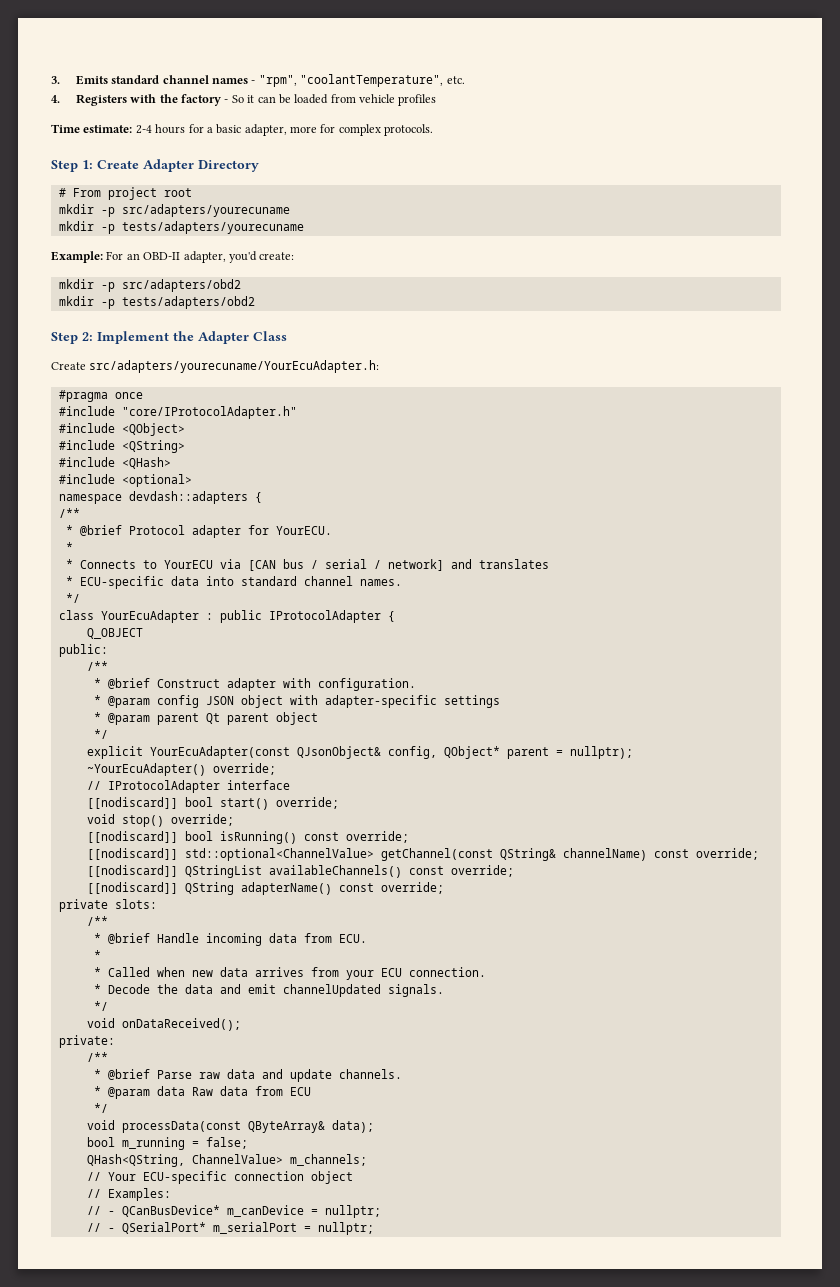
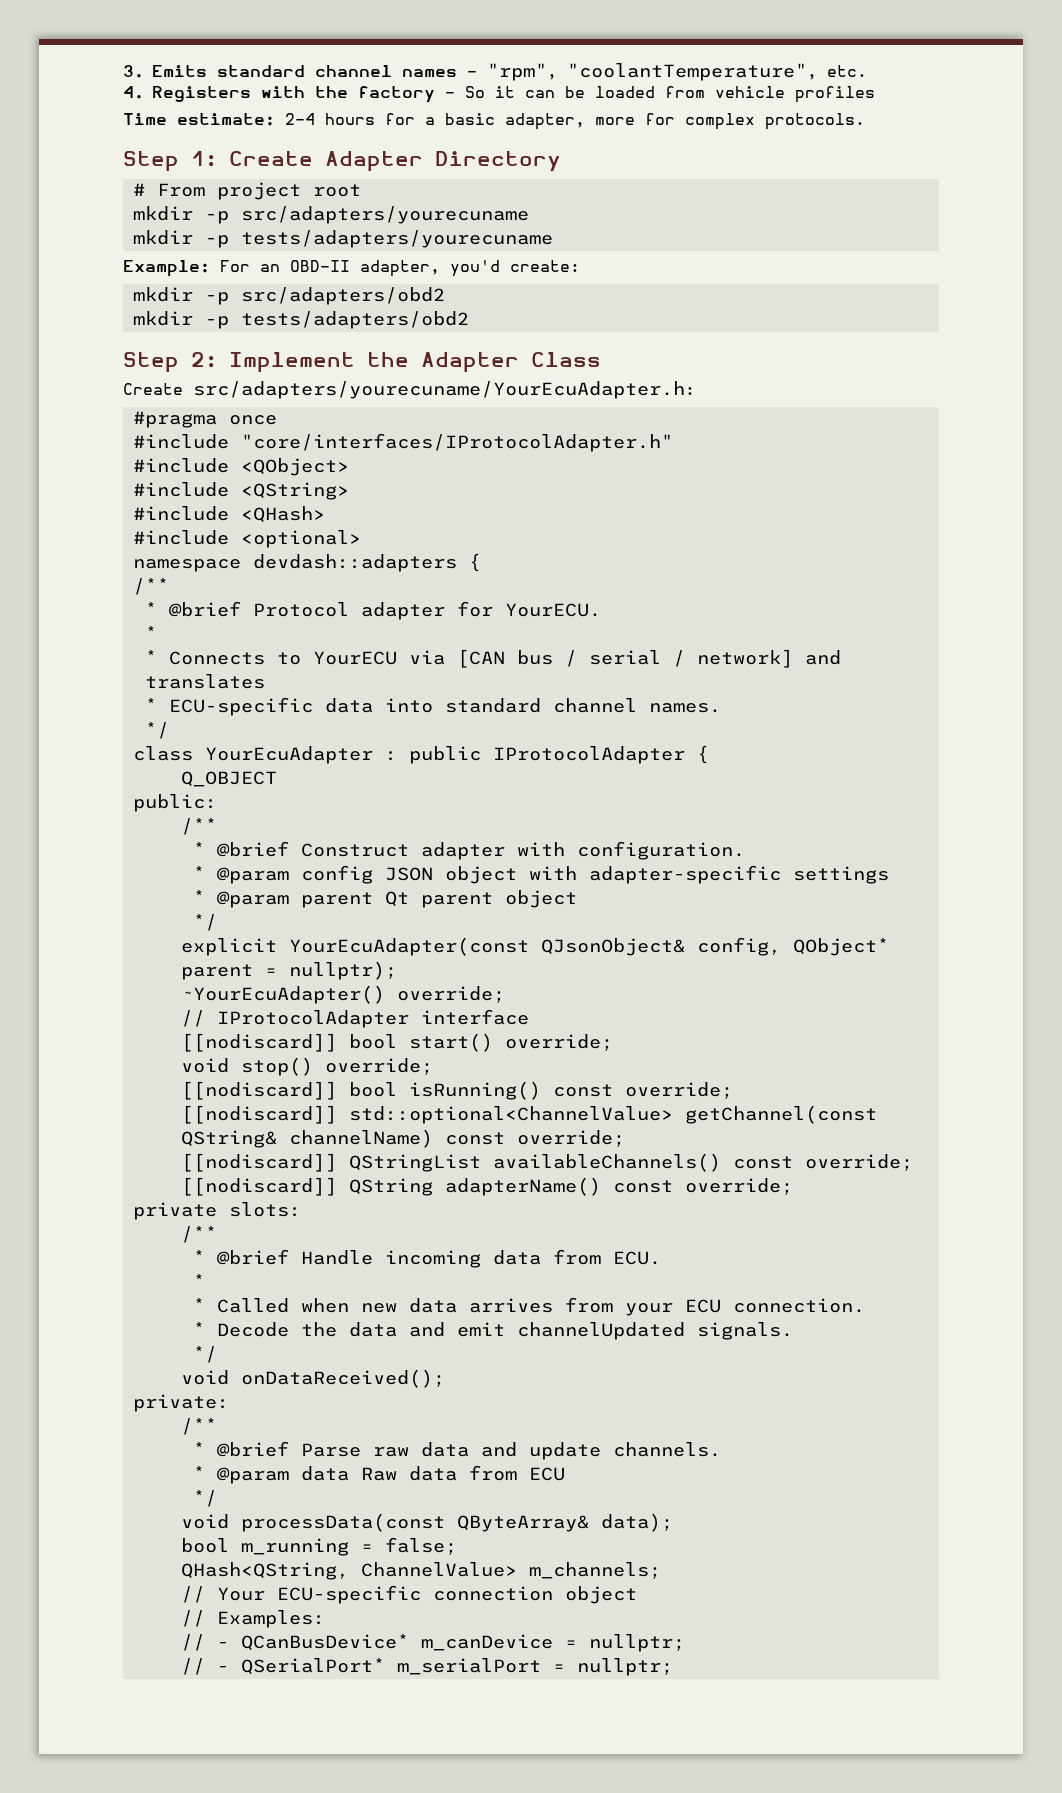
[121,406,297,419] "core/IProtocolAdapter.h" -> [240,433,673,452] "core/interfaces/IProtocolAdapter.h"

